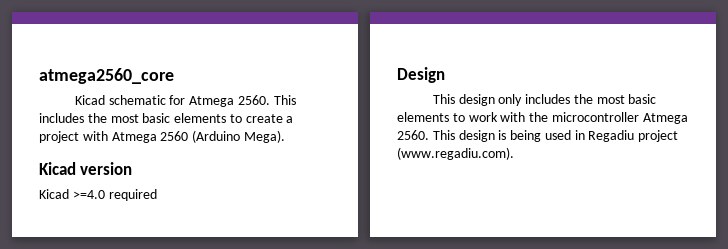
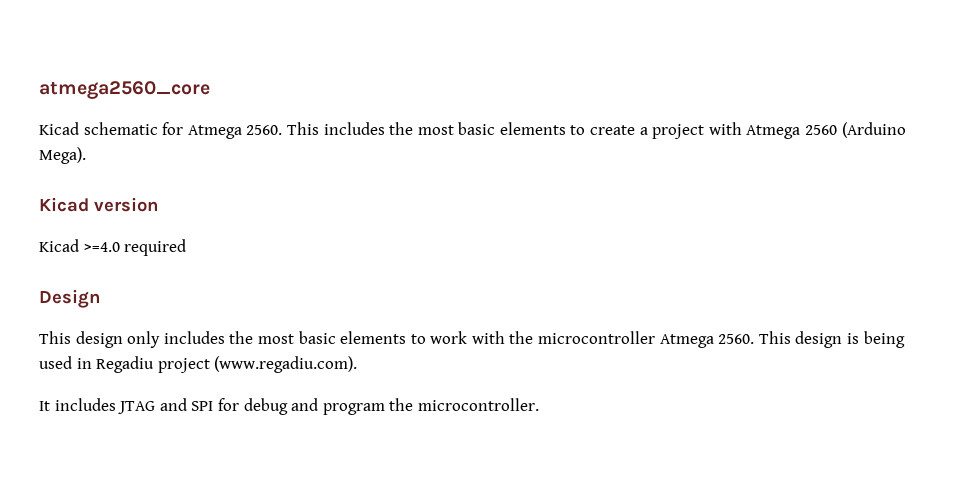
(514, 153) none -> [39,398,539,415] // It includes JTAG and SPI for debug and program the microcontroller.

